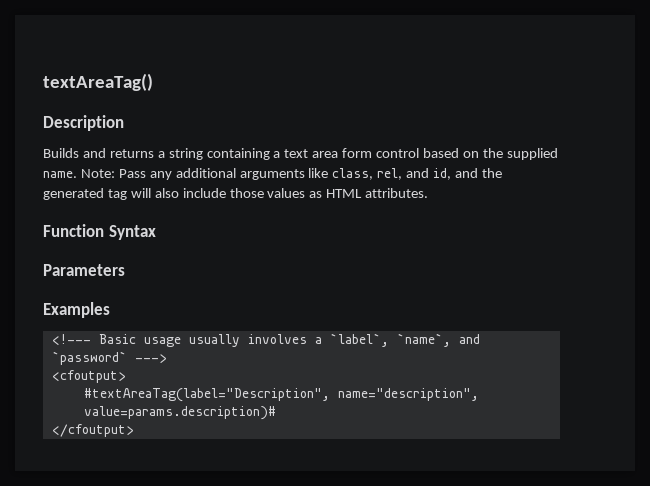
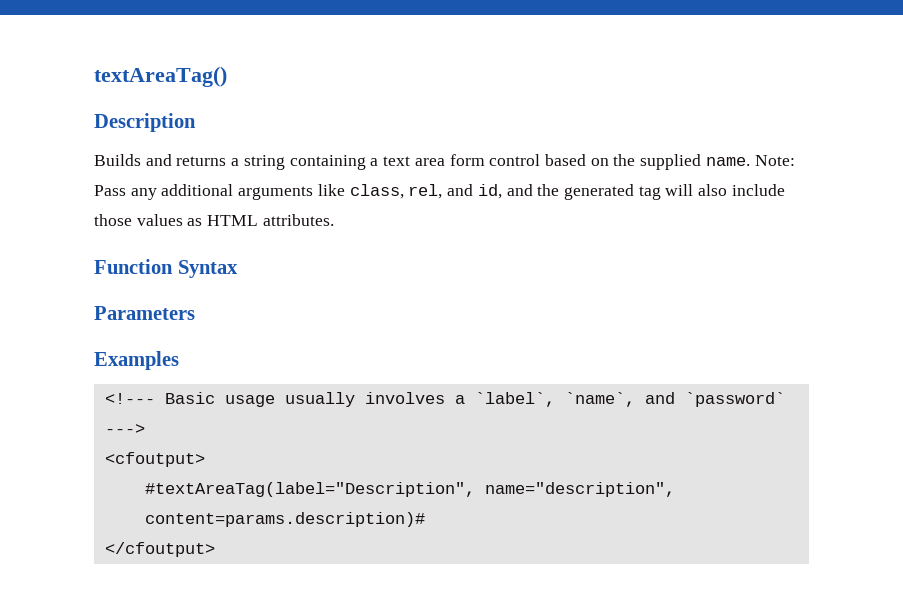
[83,406,276,420] value=params.description)# -> [144,512,425,527] content=params.description)#

